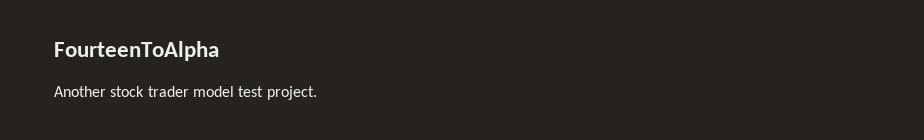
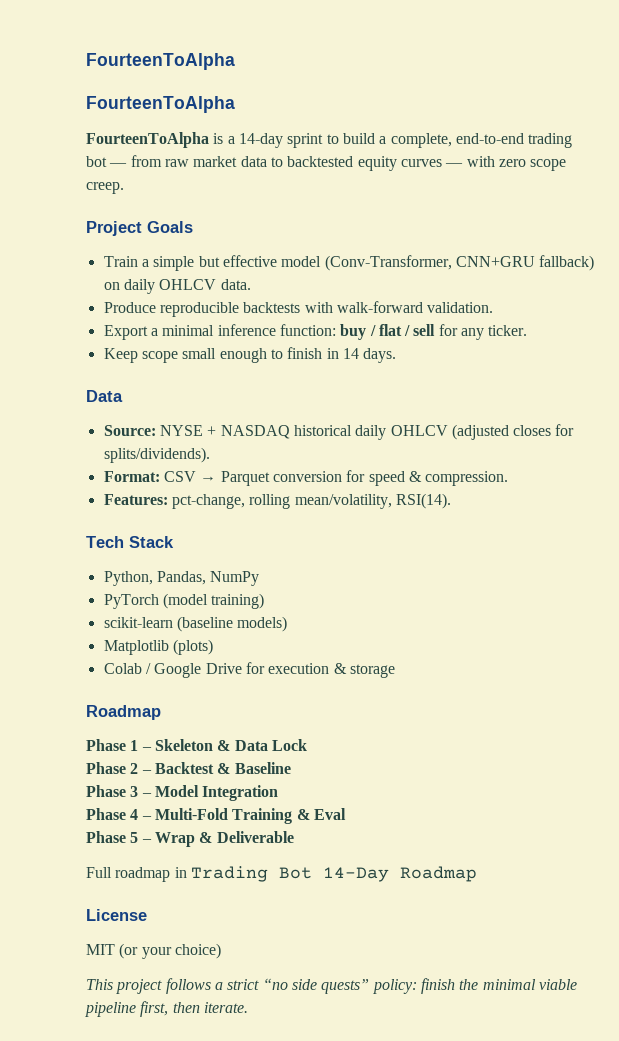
[54,41,219,61] [54,86,317,100] FourteenToAlpha // Another stock trader model test project. -> [86,53,235,70] [86,96,235,113] [86,132,573,148] [86,155,567,171] [86,182,124,194] [86,221,193,236] [103,255,595,271] [103,279,251,294] [103,301,494,317] [103,324,528,340] [103,347,397,363] [86,390,123,402] [103,424,575,440] [103,447,210,463] [103,470,509,486] [103,493,451,509] [86,536,174,548] [103,571,260,586] [103,593,265,609] [103,616,288,632] [103,639,213,655] [103,662,395,678] [86,705,161,720] [86,739,307,751] [86,762,291,774] [86,785,279,801] [86,808,346,824] [86,831,294,847] [86,866,477,882] [86,909,147,921] [86,943,221,959] [86,978,577,994] [85,1001,248,1017] FourteenToAlpha // FourteenToAlpha // FourteenToAlpha is a 14-day sprint to build a complete, end-to-end trading bot — from raw market data to backtested equity curves — with zero scope creep. // Project Goals // Train a simple but effective model (Conv-Transformer, CNN+GRU fallback) on daily OHLCV data. // Produce reproducible backtests with walk-forward validation. // Export a minimal inference function: buy / flat / sell for any ticker. // Keep scope small enough to finish in 14 days. // Data // Source: NYSE + NASDAQ historical daily OHLCV (adjusted closes for splits/dividends). // Format: CSV → Parquet conversion for speed & compression. // Features: pct-change, rolling mean/volatility, RSI(14). // Tech Stack // Python, Pandas, NumPy // PyTorch (model training) // scikit-learn (baseline models) // Matplotlib (plots) // Colab / Google Drive for execution & storage // Roadmap // Phase 1 – Skeleton & Data Lock // Phase 2 – Backtest & Baseline // Phase 3 – Model Integration // Phase 4 – Multi-Fold Training & Eval // Phase 5 – Wrap & Deliverable // Full roadmap in Trading Bot 14-Day Roadmap // License // MIT (or your choice) // This project follows a strict “no side quests” policy: finish the minimal viable pipeline first, then iterate.

